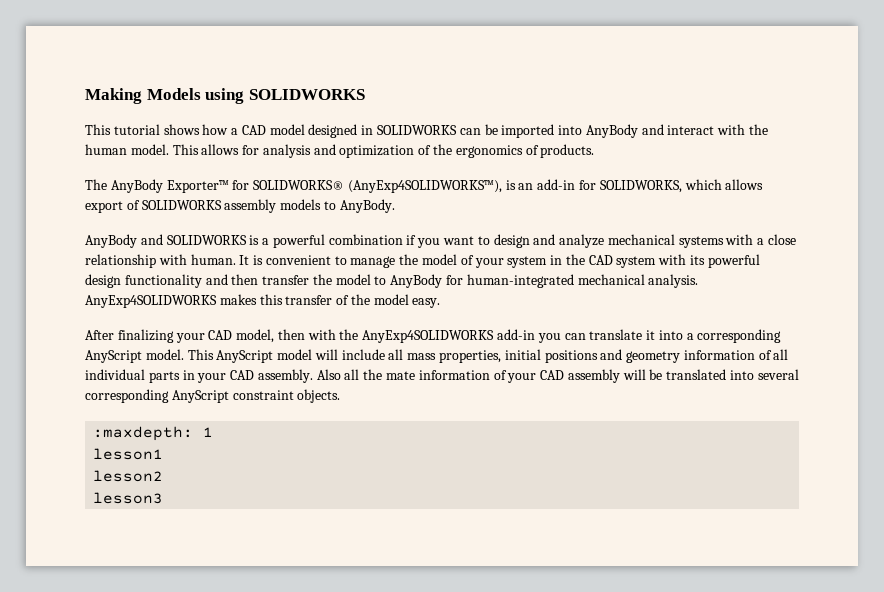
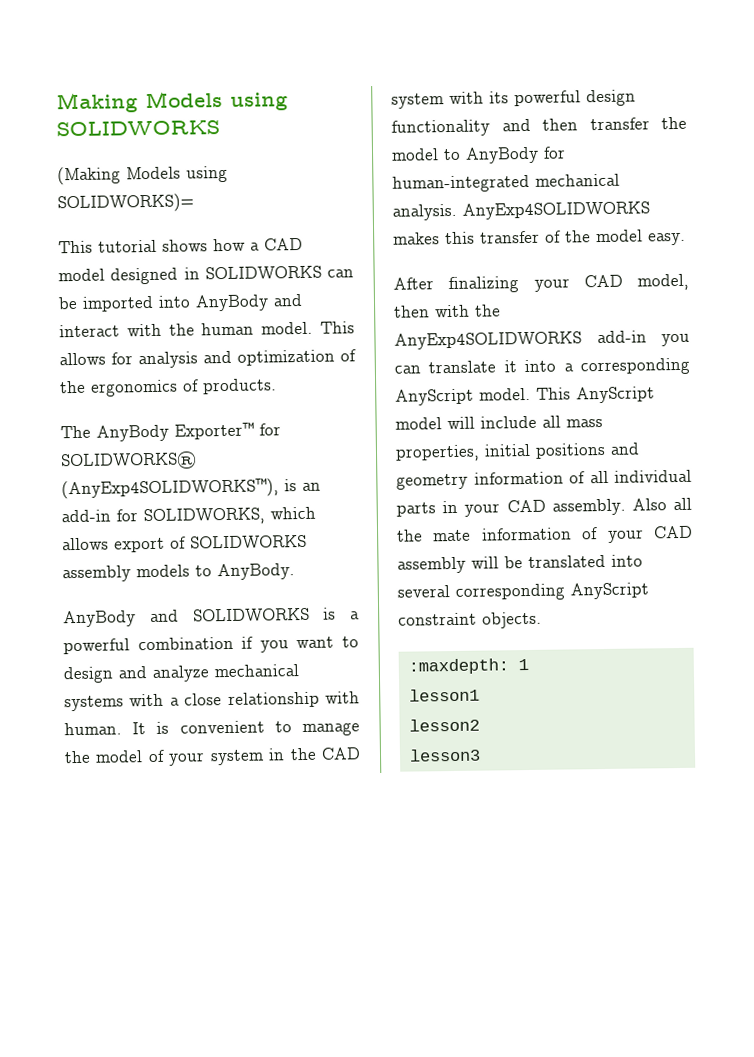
(365, 94) none -> [57,165,228,186] [57,193,194,214] // (Making Models using SOLIDWORKS)=

